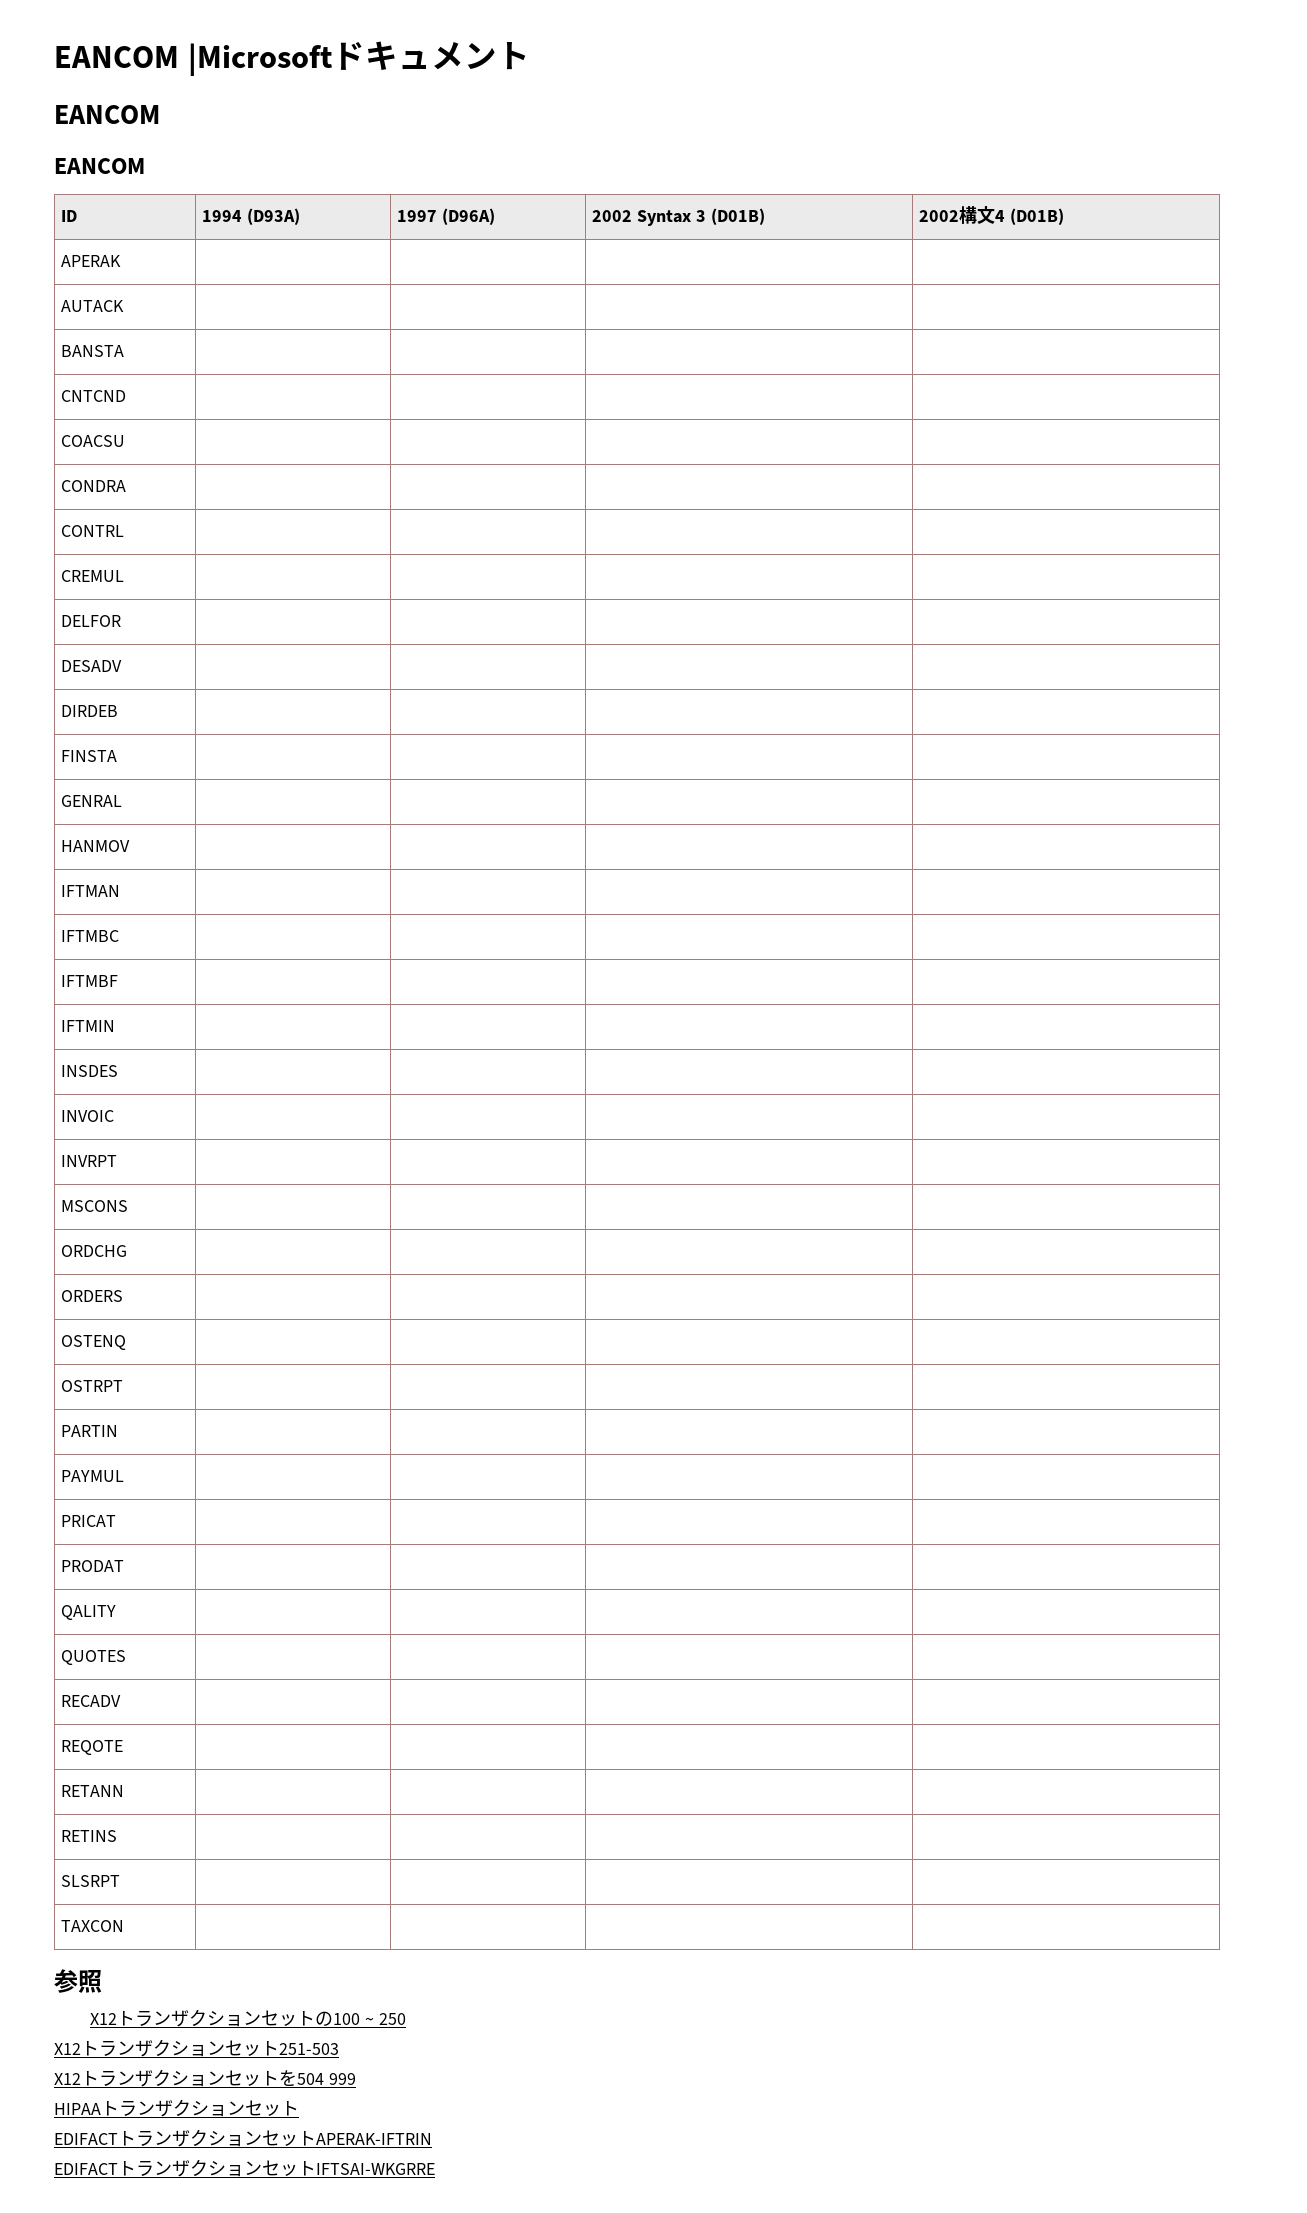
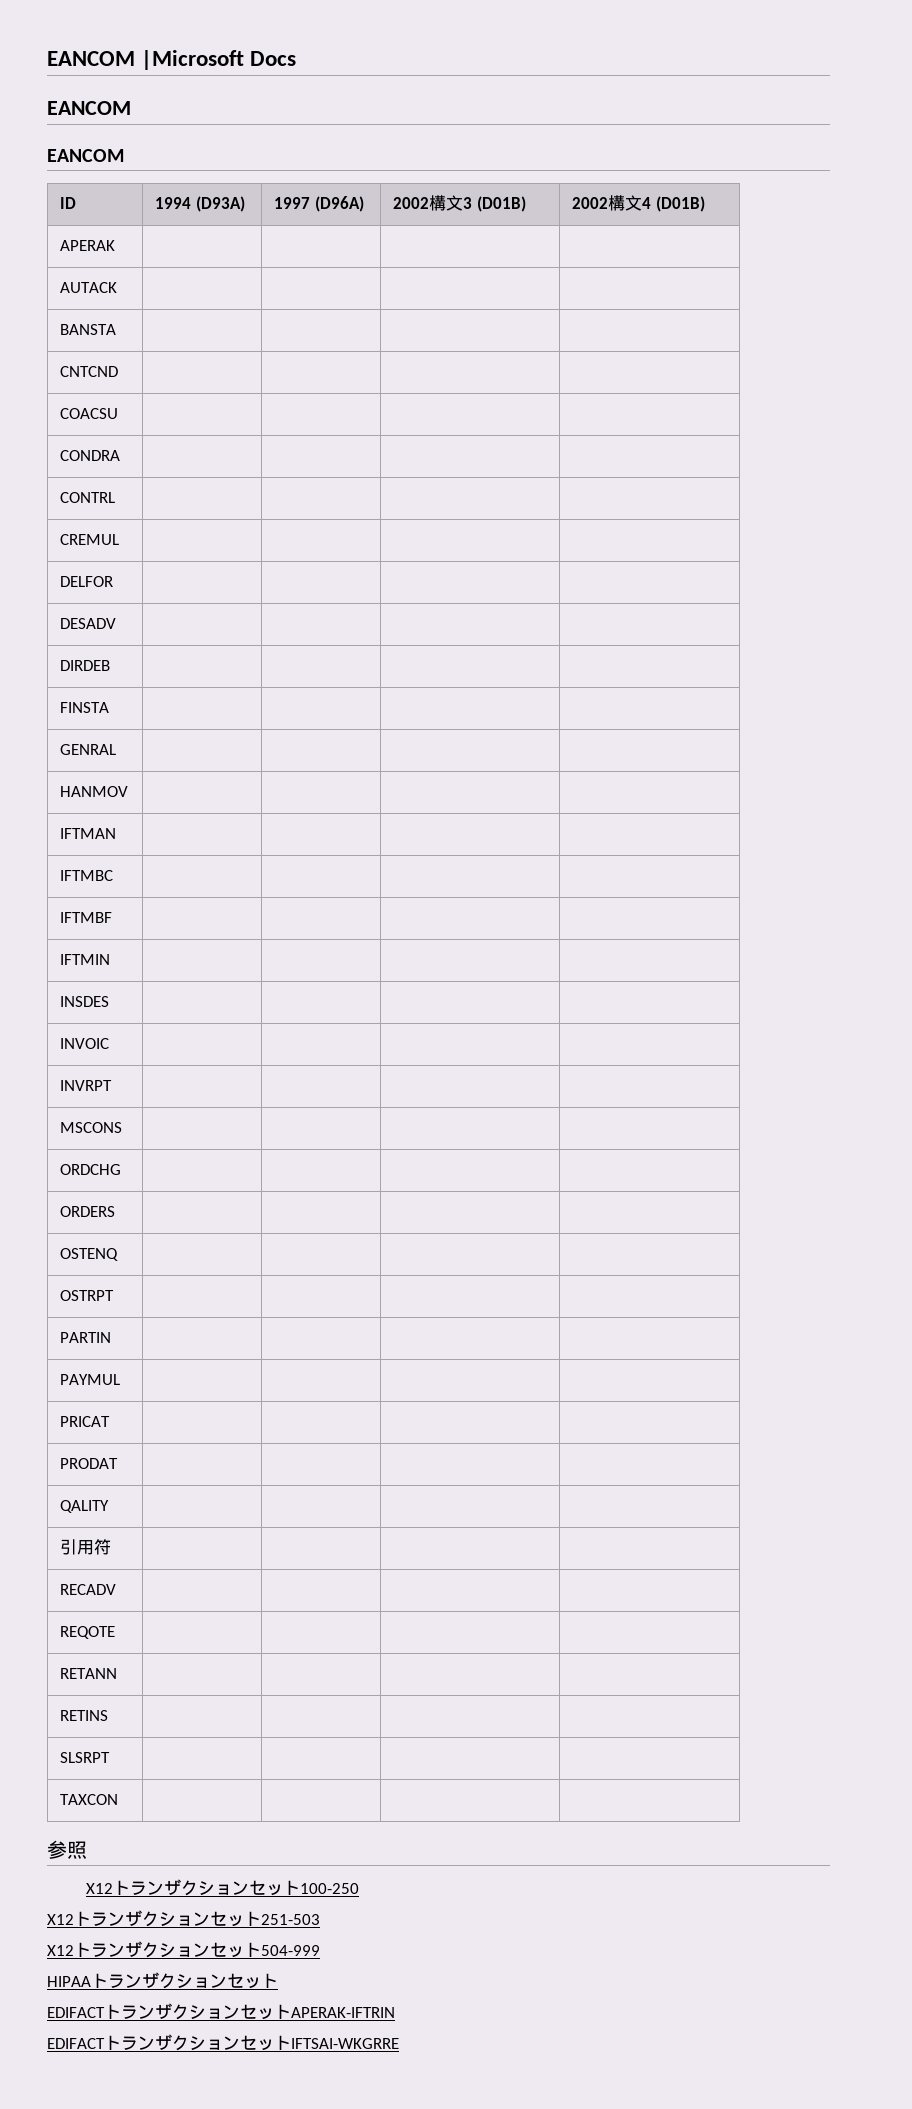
[331,41,530,70] ドキュメント -> [250,51,297,66] Docs
[637,210,692,226] Syntax -> [429,195,464,211] 構文
[61,1650,127,1665] QUOTES -> [60,1539,112,1555] 引用符
[315,2011,407,2026] の100 ~ 250 -> [299,1883,359,1894] 100-250
[279,2070,356,2086] を504 999 -> [261,1945,320,1956] 504-999

